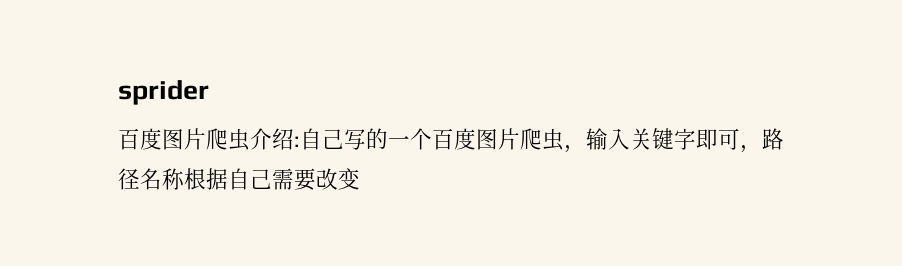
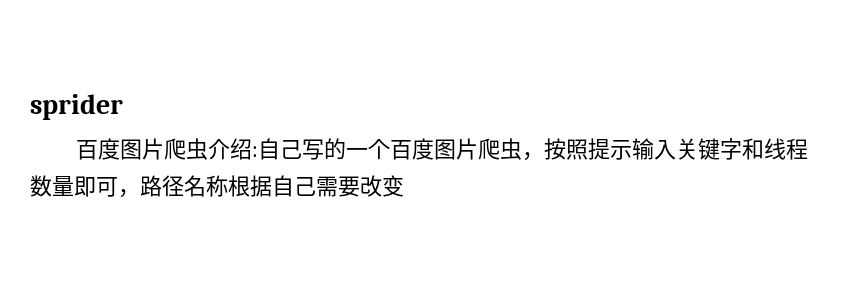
(586, 149) none -> [543,138,632,160] 按照提示
(696, 139) none -> [741,138,808,160] [30,175,74,197] 和线程数量

